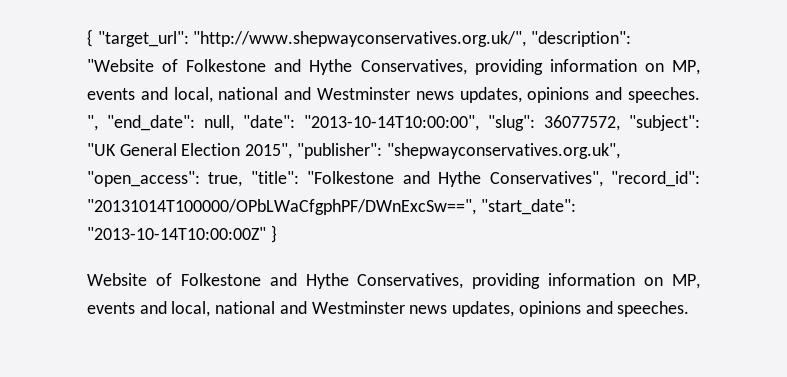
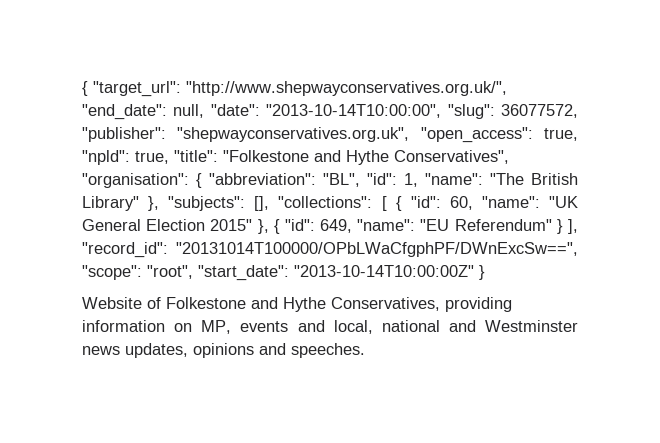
[531,31,632,47] [87,59,700,75] [87,87,700,103] [87,115,98,131] "description": "Website of Folkestone and Hythe Conservatives, providing information on MP, events and local, national and Westminster news updates, opinions and speeches. ", -> (507, 88) none
[629,115,700,131] [87,143,293,159] "subject": "UK General Election 2015", -> (578, 111) none
(243, 179) none -> [82,150,169,165] "npld": true,
[611,171,700,187] [87,199,476,215] "record_id": "20131014T100000/OPbLWaCfgphPF/DWnExcSw==", -> [82,173,578,188] [82,196,579,211] [82,219,578,234] [82,242,578,258] [82,265,193,280] "organisation": { "abbreviation": "BL", "id": 1, "name": "The British Library" }, "subjects": [], "collections": [ { "id": 60, "name": "UK General Election 2015" }, { "id": 649, "name": "EU Referendum" } ], "record_id": "20131014T100000/OPbLWaCfgphPF/DWnExcSw==", "scope": "root",

